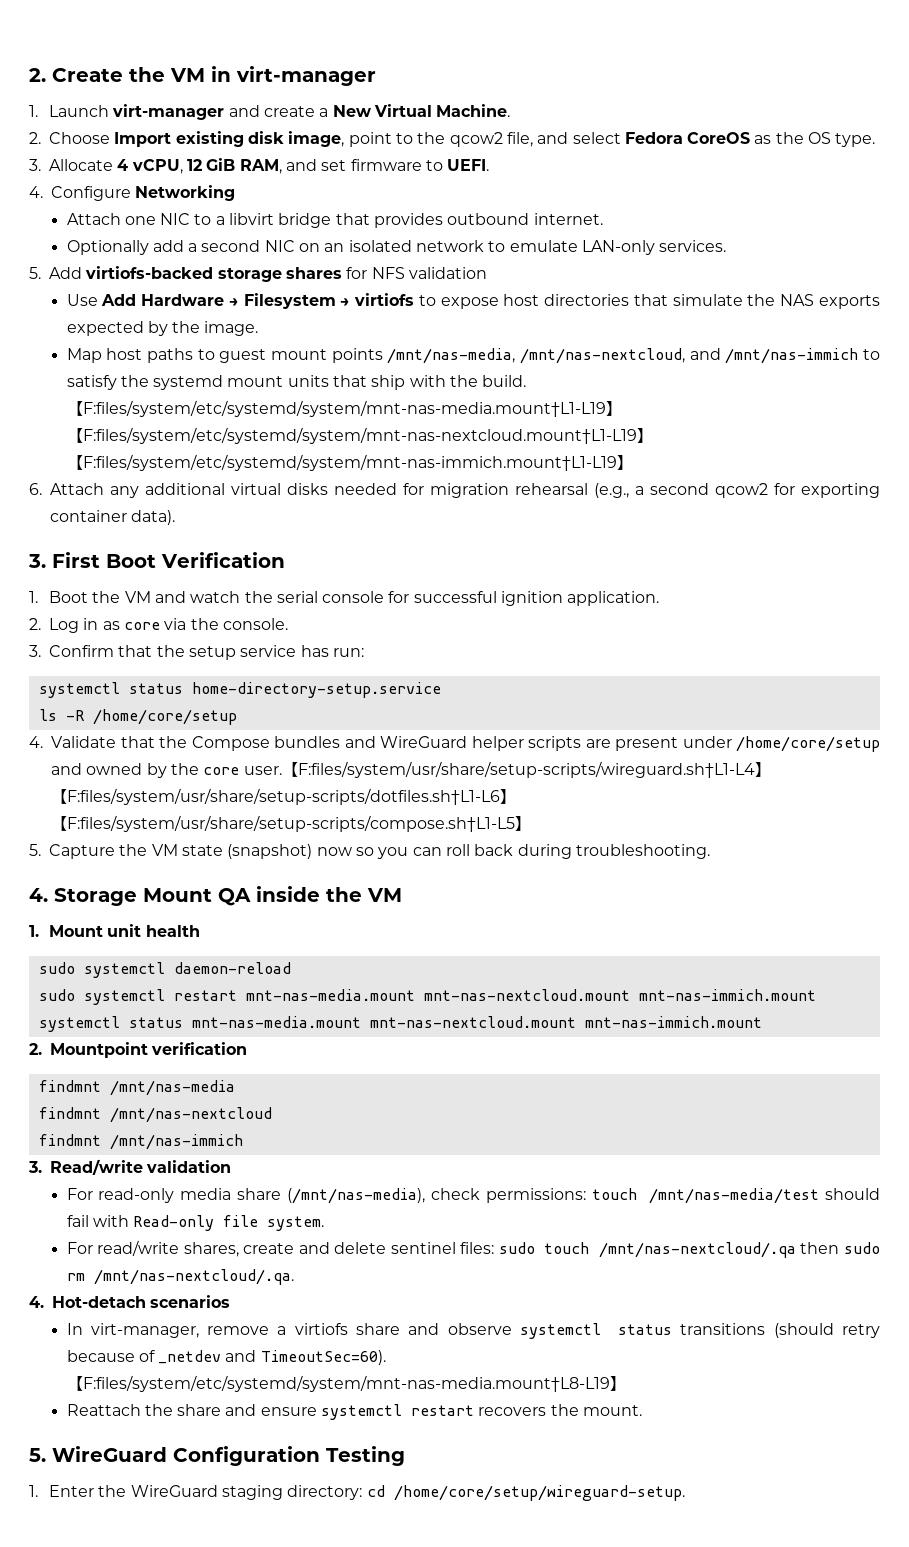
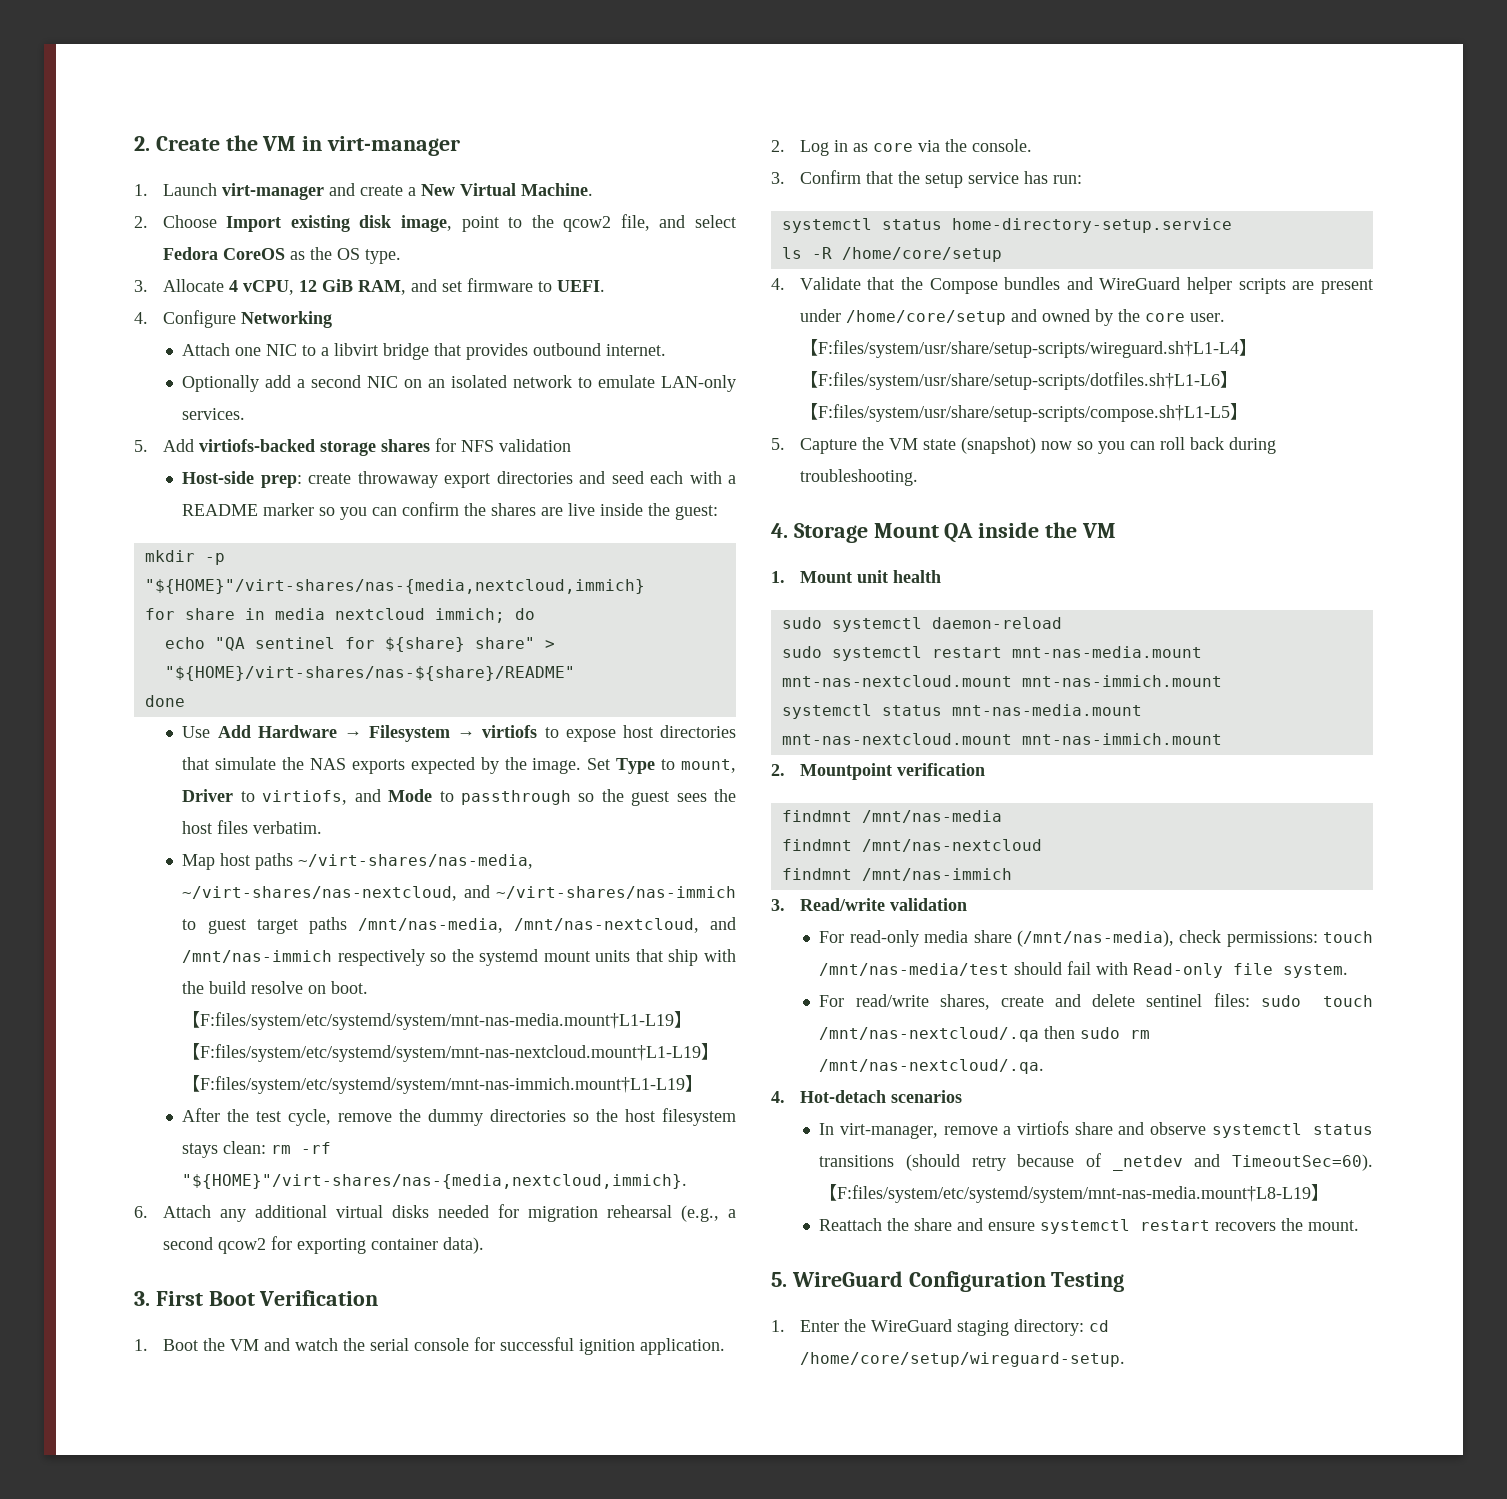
(487, 273) none -> [182,471,736,488] [182,502,719,520] [144,550,225,565] [144,579,645,594] [144,608,535,623] [164,637,555,652] [164,666,575,681] [144,695,185,707] // Host-side prep: create throwaway export directories and seed each with a README marker so you can confirm the shares are live inside the guest: // mkdir -p "${HOME}"/virt-shares/nas-{media,nextcloud,immich} // for share in media nextcloud immich; do // echo "QA sentinel for ${share} share" > "${HOME}/virt-shares/nas-${share}/README" // done
[66,348,383,363] // Map host paths to guest mount points -> [587,758,736,774] [182,789,736,806] [182,820,323,834] [182,853,534,870] [182,885,736,901] [182,917,347,934] Set Type to mount, Driver to virtiofs, and Mode to passthrough so the guest sees the host files verbatim. // Map host paths ~/virt-shares/nas-media, ~/virt-shares/nas-nextcloud, and ~/virt-shares/nas-immich to guest target paths
[862,349,880,360] [66,375,117,390] to satisfy -> [337,949,447,966] respectively so
[482,375,527,387] build. -> [209,981,369,994] build resolve on boot.
(633, 462) none -> [182,1108,736,1126] [182,1141,332,1158] [182,1174,688,1189] // After the test cycle, remove the dummy directories so the host filesystem stays clean: rm -rf "${HOME}"/virt-shares/nas-{media,nextcloud,immich}.

